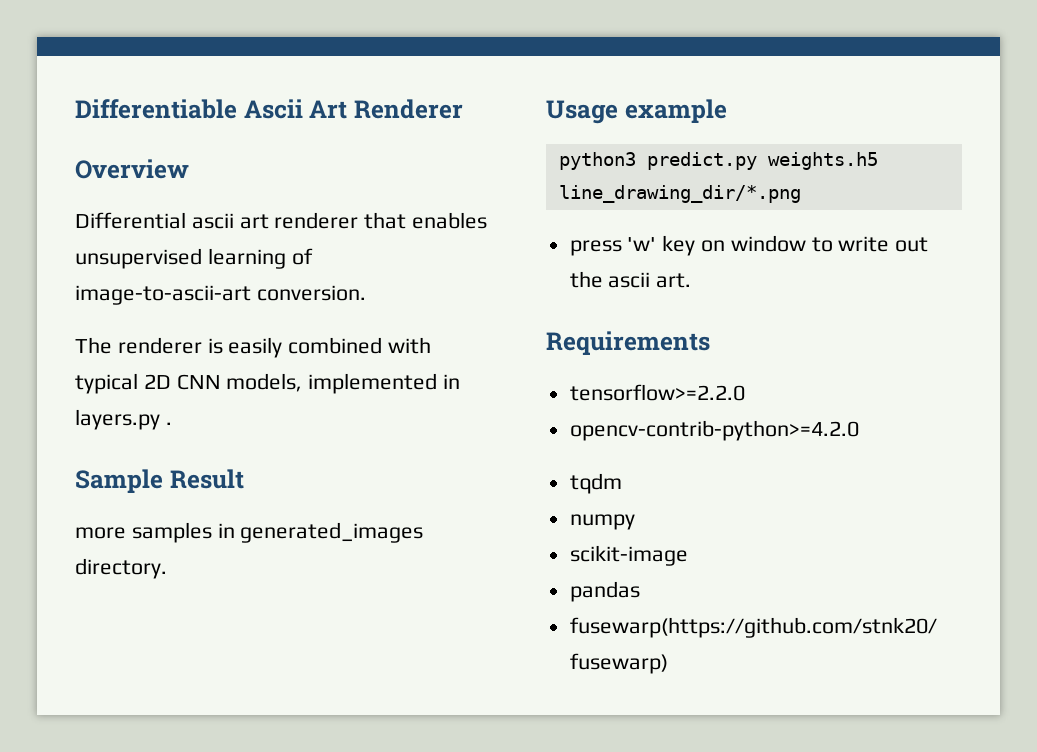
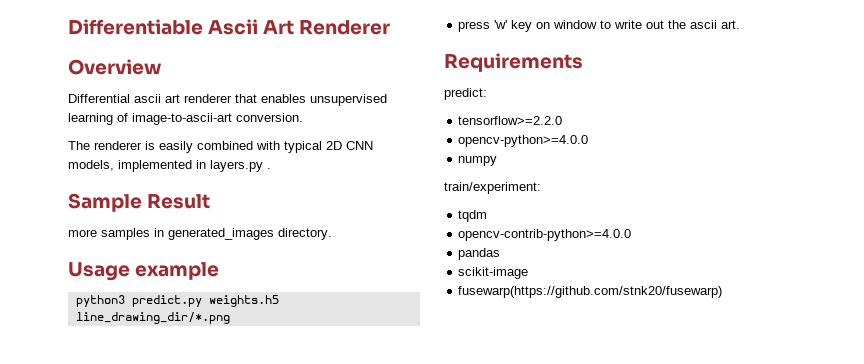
(710, 343) none -> [444,88,487,100] // predict:
[569,420,859,441] opencv-contrib-python>=4.2.0 -> [458,135,589,147] [458,156,498,166] [444,182,541,194] opencv-python>=4.0.0 // numpy // train/experiment:
[569,514,635,530] numpy -> [458,229,632,241] [458,248,501,260] opencv-contrib-python>=4.0.0 // pandas
[569,581,640,602] // pandas -> (529, 273) none

